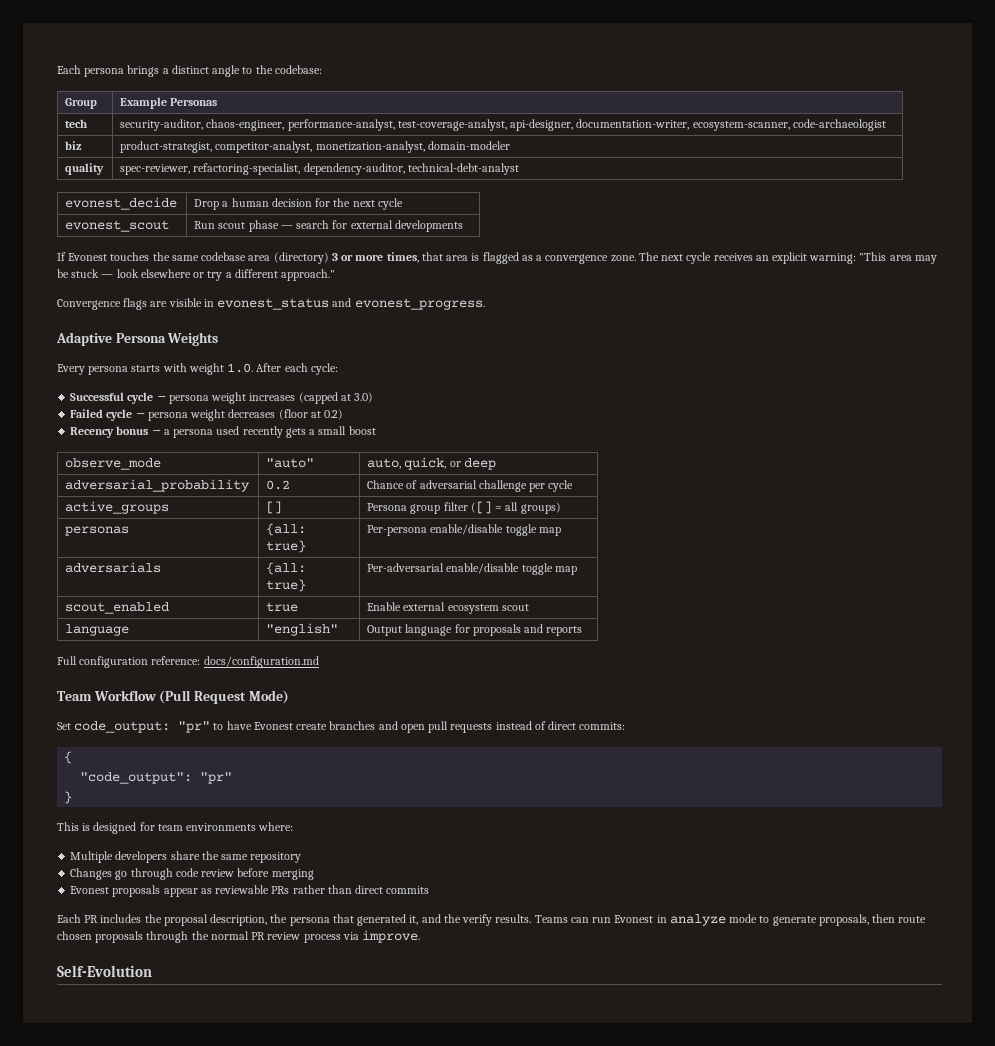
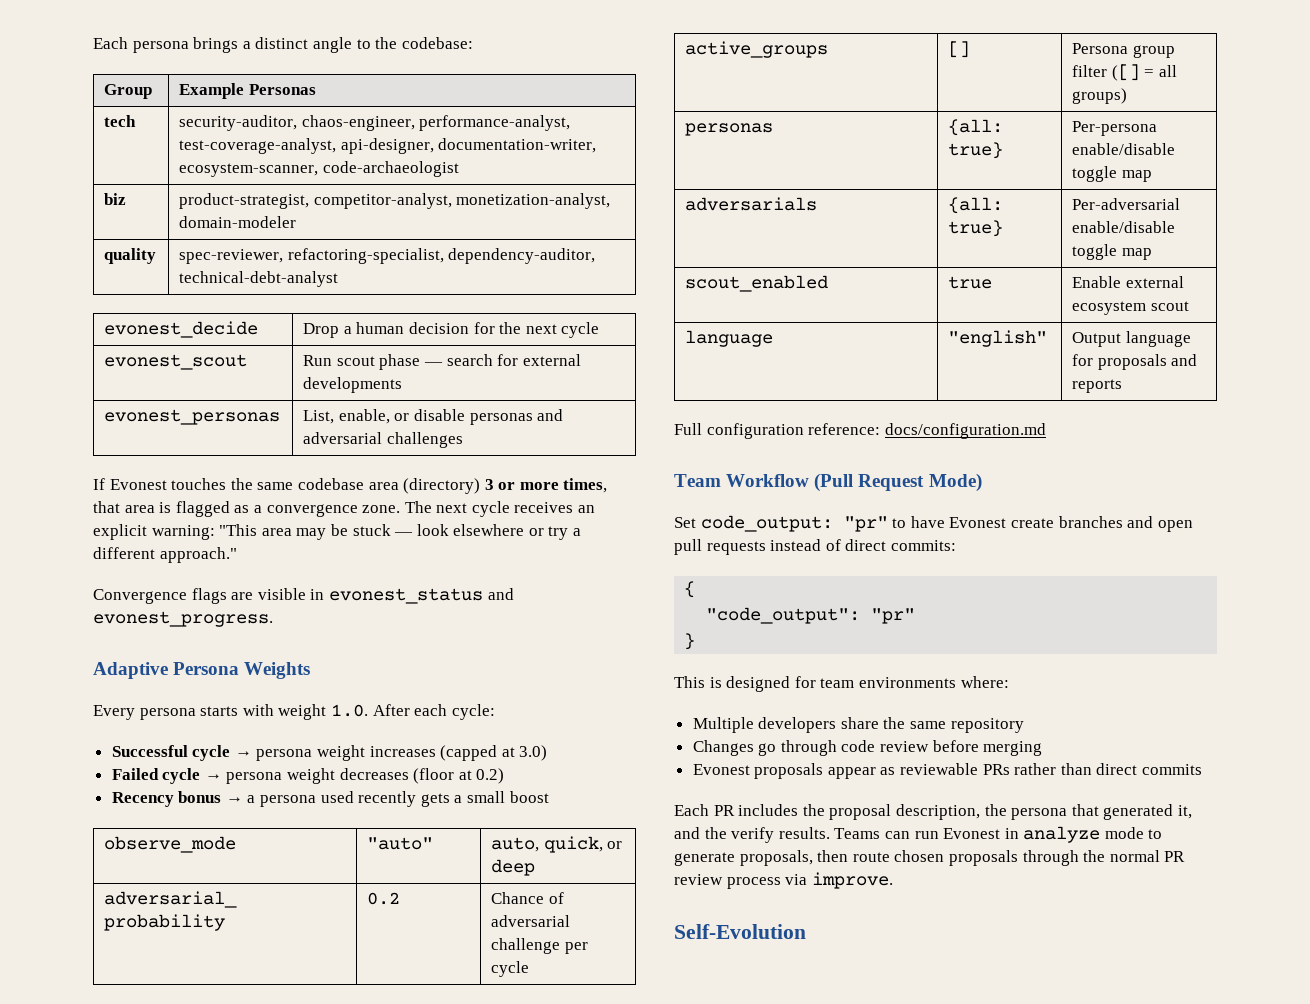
(463, 226) none -> [104,409,281,425] [303,409,564,425] [303,432,463,448] // evonest_personas | List, enable, or disable personas and adversarial challenges

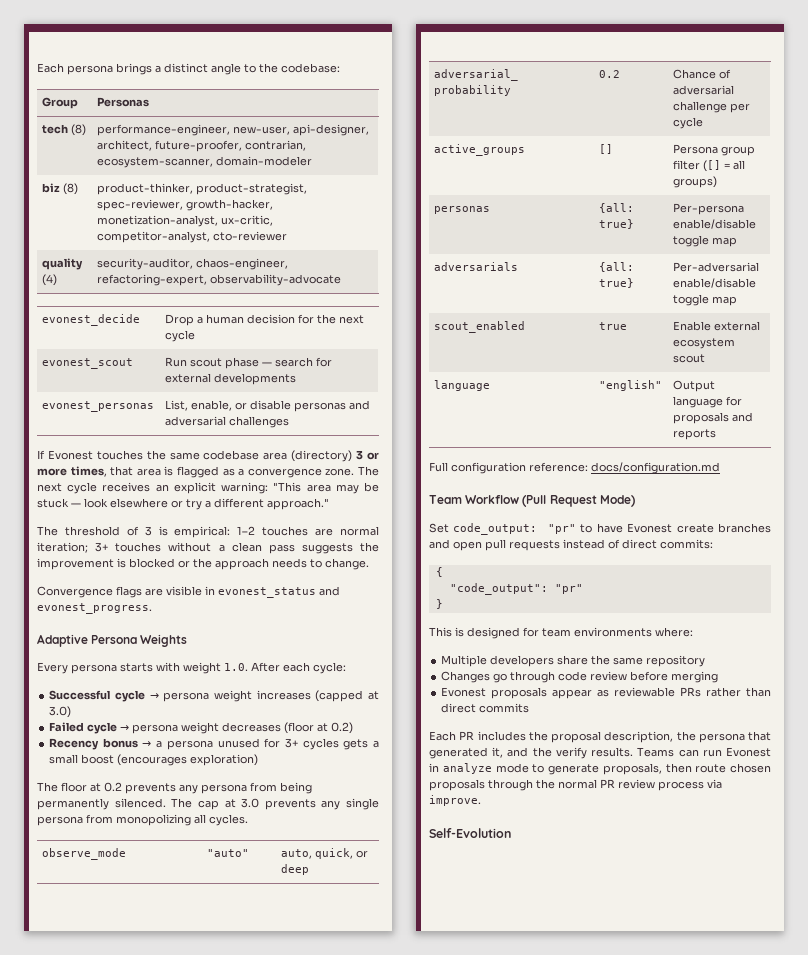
[179,83,245,99] Example -> (79, 103) none
[179,115,571,131] [179,138,597,154] [179,161,459,177] [104,193,127,205] [179,193,611,209] [179,216,297,228] [104,248,157,264] [179,248,596,264] [179,271,339,287] | security-auditor, chaos-engineer, performance-analyst, test-coverage-analyst, api-designer, documentation-writer, ecosystem-scanner, code-archaeologist // biz | product-strategist, competitor-analyst, monetization-analyst, domain-modeler // quality | spec-reviewer, refactoring-specialist, dependency-auditor, technical-debt-analyst -> [71,124,87,136] [97,124,370,136] [97,140,307,152] [97,156,313,168] [42,183,79,195] [97,183,308,195] [97,199,274,211] [97,215,274,227] [97,231,288,243] [42,258,84,270] [42,274,58,286] [97,258,289,270] [97,274,342,286] (8) | performance-engineer, new-user, api-designer, architect, future-proofer, contrarian, ecosystem-scanner, domain-modeler // biz (8) | product-thinker, product-strategist, spec-reviewer, growth-hacker, monetization-analyst, ux-critic, competitor-analyst, cto-reviewer // quality (4) | security-auditor, chaos-engineer, refactoring-expert, observability-advocate
(237, 555) none -> [37,526,379,538] [37,542,379,554] [37,558,369,570] // The threshold of 3 is empirical: 1–2 touches are normal iteration; 3+ touches without a clean pass suggests the improvement is blocked or the approach needs to change.
[320,791,417,807] used recently -> [217,738,339,750] unused for 3+ cycles
(549, 797) none -> [117,754,259,766] [37,782,312,794] [37,798,379,810] [37,814,248,826] (encourages exploration) // The floor at 0.2 prevents any persona from being permanently silenced. The cap at 3.0 prevents any single persona from monopolizing all cycles.

